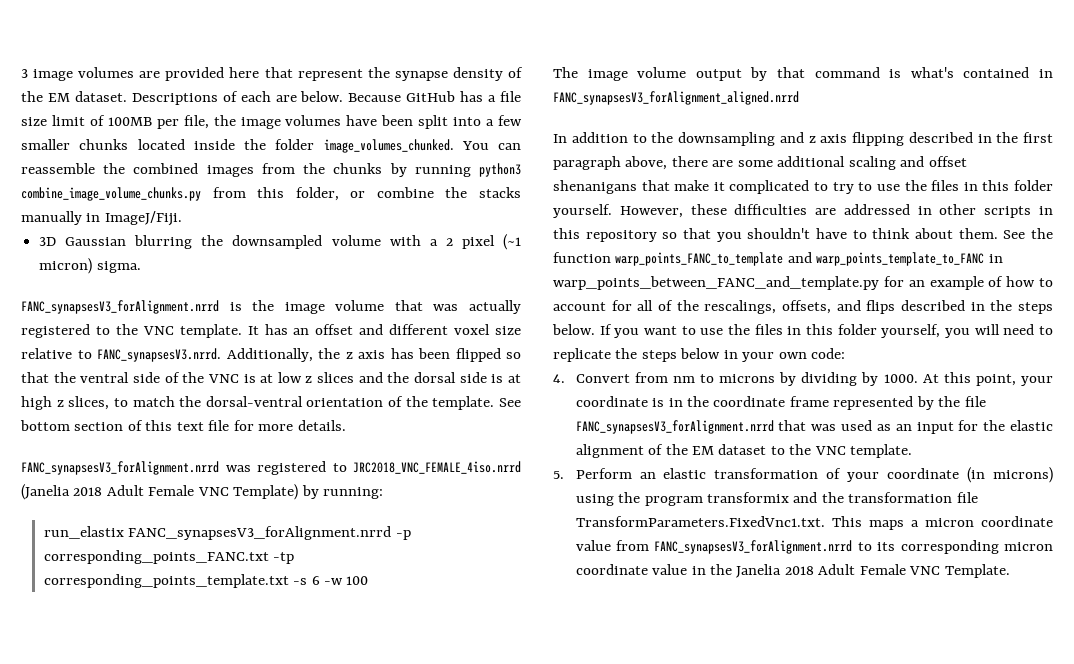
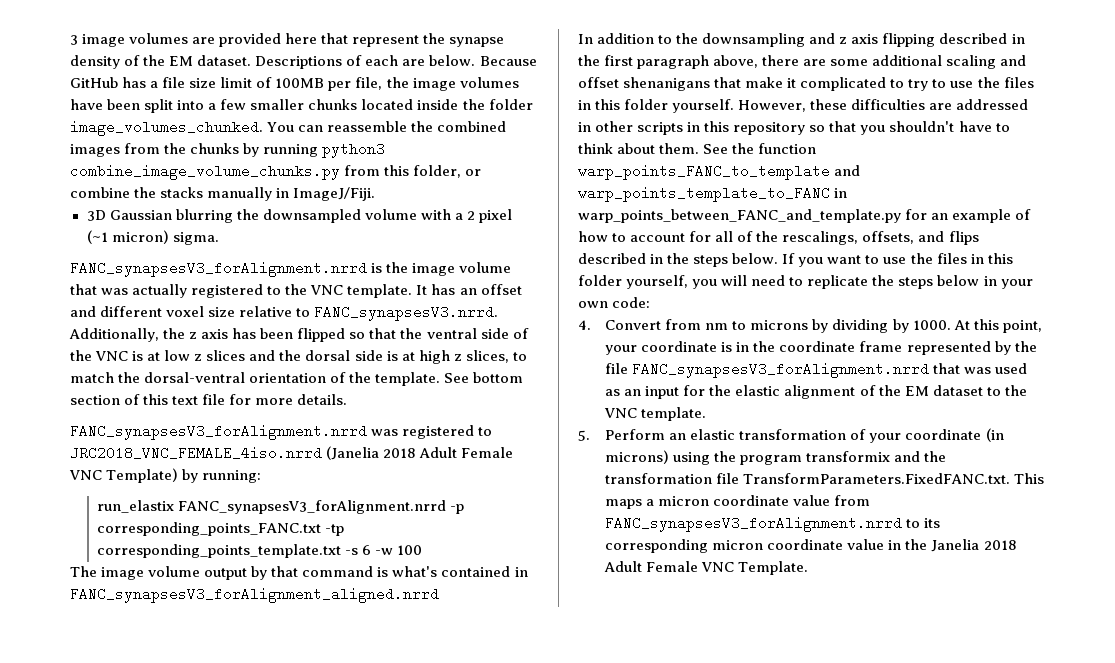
[575,516,825,527] TransformParameters.FixedVnc1.txt. -> [743,473,1011,484] TransformParameters.FixedFANC.txt.

